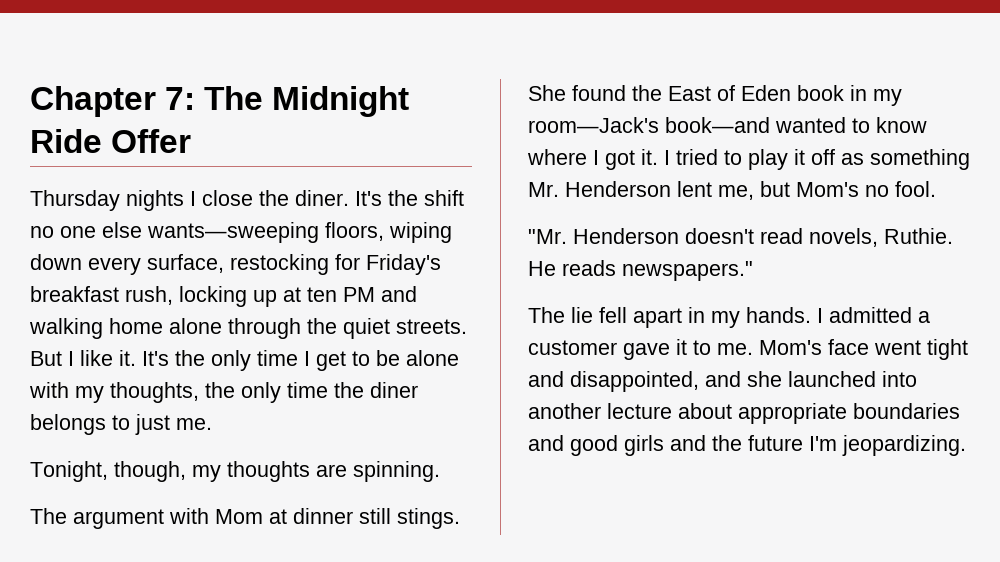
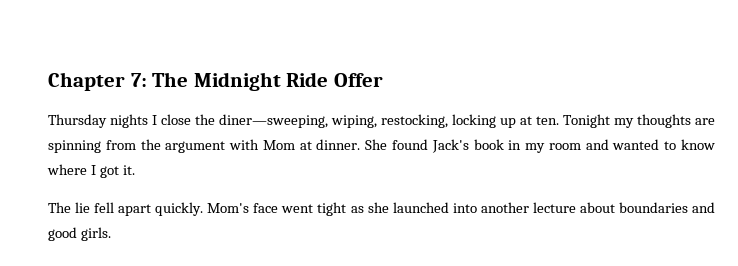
[295,190,464,206] [30,222,452,243] [30,254,441,275] [30,286,417,307] [29,318,467,339] [30,350,459,371] [29,382,418,403] [30,414,212,435] [30,461,440,482] [30,508,460,529] [528,85,791,101] diner. It's the shift no one else wants—sweeping floors, wiping down every surface, restocking for Friday's breakfast rush, locking up at ten PM and walking home alone through the quiet streets. But I like it. It's the only time I get to be alone with my thoughts, the only time the diner belongs to just me. // Tonight, though, my thoughts are spinning. // The argument with Mom at dinner still stings. She found the East of Eden -> [219,114,715,128] [48,139,469,153] diner—sweeping, wiping, restocking, locking up at ten. Tonight my thoughts are spinning from the argument with Mom at dinner. She found Jack's
[528,117,770,133] room—Jack's book—and -> [548,139,609,150] room and
[664,149,970,170] [528,181,936,200] [528,228,953,247] [528,260,753,281] [528,307,930,328] [528,339,753,360] I tried to play it off as something Mr. Henderson lent me, but Mom's no fool. // "Mr. Henderson doesn't read novels, Ruthie. He reads newspapers." // The lie fell apart in my hands. I admitted a customer gave it to me. -> [48,202,204,216] // The lie fell apart quickly.
[528,371,741,392] and disappointed, and -> [350,206,364,213] as
[738,403,847,424] appropriate -> (615, 207) none
[624,435,966,456] girls and the future I'm jeopardizing. -> [80,227,111,241] girls.

